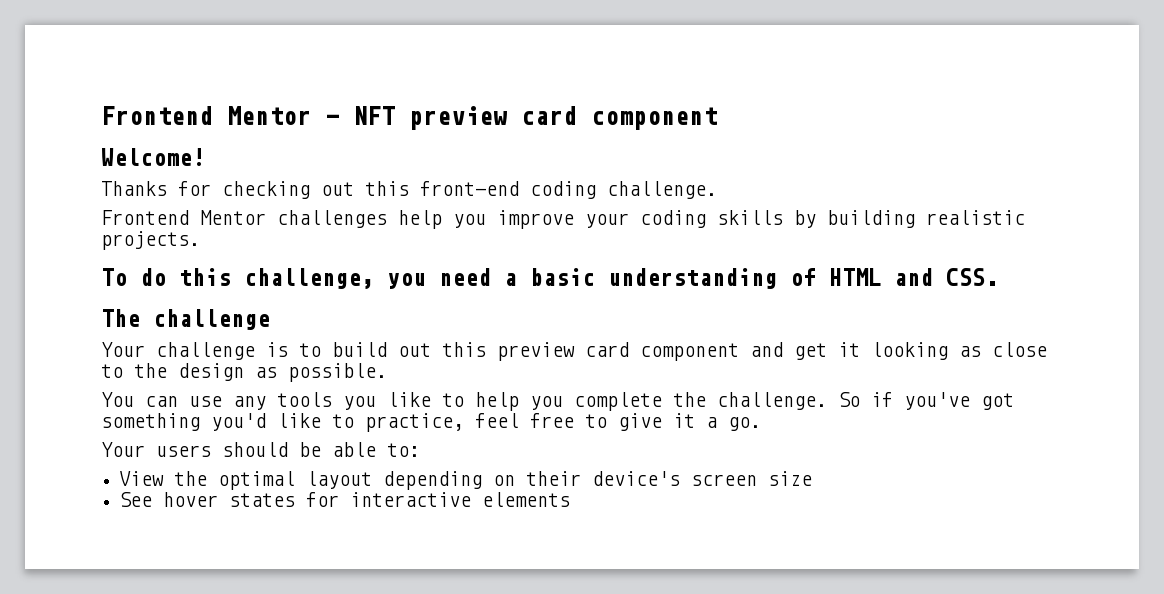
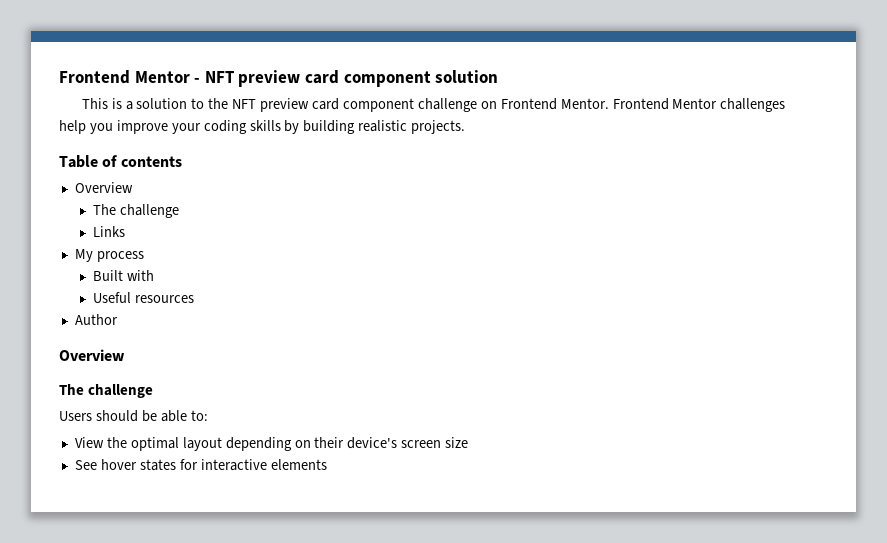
[101,148,205,166] [101,181,717,199] // Welcome! // Thanks for checking out this front-end coding challenge. // -> [435,70,499,83] [81,98,609,112] solution // This is a solution to the NFT preview card component challenge on Frontend Mentor.
[101,268,998,289] [101,309,270,330] [101,342,1047,361] [101,363,387,382] [101,392,1014,411] [101,413,761,432] [101,442,211,457] To do this challenge, you need a basic understanding of HTML and CSS. // The challenge // Your challenge is to build out this preview card component and get it looking as close to the design as possible. // You can use any tools you like to help you complete the challenge. So if you've got something you'd like to practice, feel free to give it a go. // Your users -> [59,155,182,168] [74,182,133,193] [93,204,180,218] [93,226,126,237] [74,249,144,262] [93,270,155,281] [93,292,195,303] [74,314,118,325] [59,349,125,361] [59,384,154,398] [59,411,92,421] Table of contents // Overview // The challenge // Links // My process // Built with // Useful resources // Author // Overview // The challenge // Users

